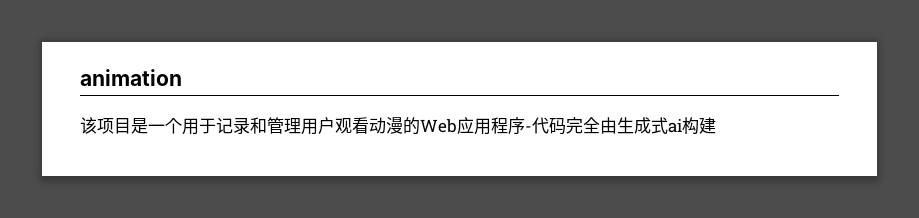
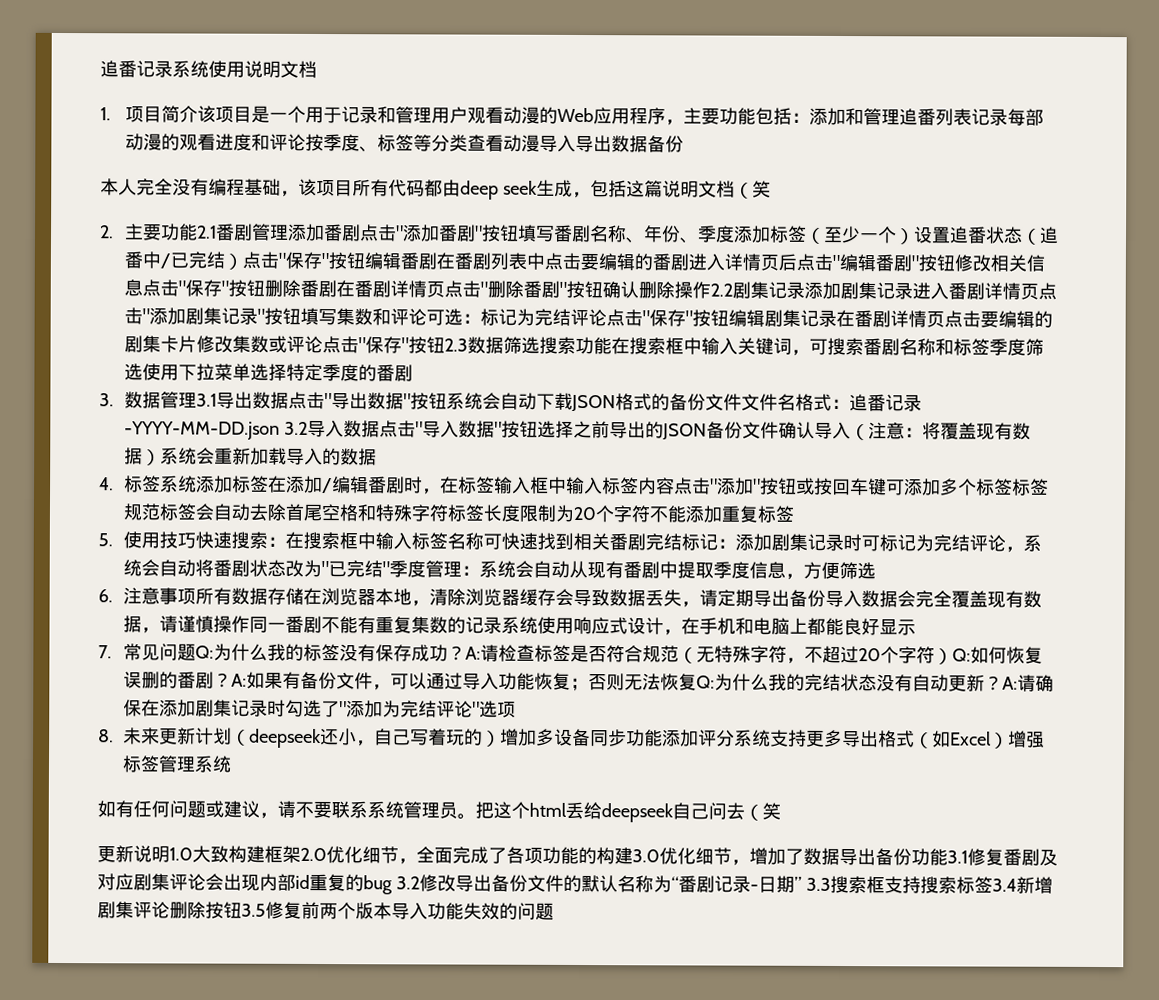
[80,69,182,86] animation // -> [100,60,317,78] [100,105,199,123] 追番记录系统使用说明文档 // 1.项目简介
[525,117,716,135] -代码完全由生成式ai构建 -> [665,107,1045,126] [125,133,685,153] [100,178,771,200] [100,223,1060,245] [124,251,1046,272] [124,279,1058,300] [124,307,1054,328] [124,335,1045,356] [124,363,414,382] [99,391,923,413] [124,420,1032,441] [124,447,378,466] [99,475,1050,496] [123,503,795,523] [98,531,1043,553] [123,559,877,580] [98,587,1043,608] [123,615,917,636] [98,643,1044,665] [123,671,1055,692] [123,699,517,718] [98,727,1046,749] [122,755,233,773] [97,800,781,823] [97,845,1058,866] [97,873,1053,895] [97,901,554,920] ，主要功能包括：添加和管理追番列表记录每部动漫的观看进度和评论按季度、标签等分类查看动漫导入导出数据备份 // 本人完全没有编程基础，该项目所有代码都由deep seek生成，包括这篇说明文档（笑 // 2.主要功能2.1番剧管理添加番剧点击"添加番剧"按钮填写番剧名称、年份、季度添加标签（至少一个）设置追番状态（追番中/已完结）点击"保存"按钮编辑番剧在番剧列表中点击要编辑的番剧进入详情页后点击"编辑番剧"按钮修改相关信息点击"保存"按钮删除番剧在番剧详情页点击"删除番剧"按钮确认删除操作2.2剧集记录添加剧集记录进入番剧详情页点击"添加剧集记录"按钮填写集数和评论可选：标记为完结评论点击"保存"按钮编辑剧集记录在番剧详情页点击要编辑的剧集卡片修改集数或评论点击"保存"按钮2.3数据筛选搜索功能在搜索框中输入关键词，可搜索番剧名称和标签季度筛选使用下拉菜单选择特定季度的番剧 // 3.数据管理3.1导出数据点击"导出数据"按钮系统会自动下载JSON格式的备份文件文件名格式：追番记录-YYYY-MM-DD.json 3.2导入数据点击"导入数据"按钮选择之前导出的JSON备份文件确认导入（注意：将覆盖现有数据）系统会重新加载导入的数据 // 4.标签系统添加标签在添加/编辑番剧时，在标签输入框中输入标签内容点击"添加"按钮或按回车键可添加多个标签标签规范标签会自动去除首尾空格和特殊字符标签长度限制为20个字符不能添加重复标签 // 5.使用技巧快速搜索：在搜索框中输入标签名称可快速找到相关番剧完结标记：添加剧集记录时可标记为完结评论，系统会自动将番剧状态改为"已完结"季度管理：系统会自动从现有番剧中提取季度信息，方便筛选 // 6.注意事项所有数据存储在浏览器本地，清除浏览器缓存会导致数据丢失，请定期导出备份导入数据会完全覆盖现有数据，请谨慎操作同一番剧不能有重复集数的记录系统使用响应式设计，在手机和电脑上都能良好显示 // 7.常见问题Q:为什么我的标签没有保存成功？A:请检查标签是否符合规范（无特殊字符，不超过20个字符）Q:如何恢复误删的番剧？A:如果有备份文件，可以通过导入功能恢复；否则无法恢复Q:为什么我的完结状态没有自动更新？A:请确保在添加剧集记录时勾选了"添加为完结评论"选项 // 8.未来更新计划（deepseek还小，自己写着玩的）增加多设备同步功能添加评分系统支持更多导出格式（如Excel）增强标签管理系统 // 如有任何问题或建议，请不要联系系统管理员。把这个html丢给deepseek自己问去（笑 // 更新说明1.0大致构建框架2.0优化细节，全面完成了各项功能的构建3.0优化细节，增加了数据导出备份功能3.1修复番剧及对应剧集评论会出现内部id重复的bug 3.2修改导出备份文件的默认名称为“番剧记录-日期” 3.3搜索框支持搜索标签3.4新增剧集评论删除按钮3.5修复前两个版本导入功能失效的问题

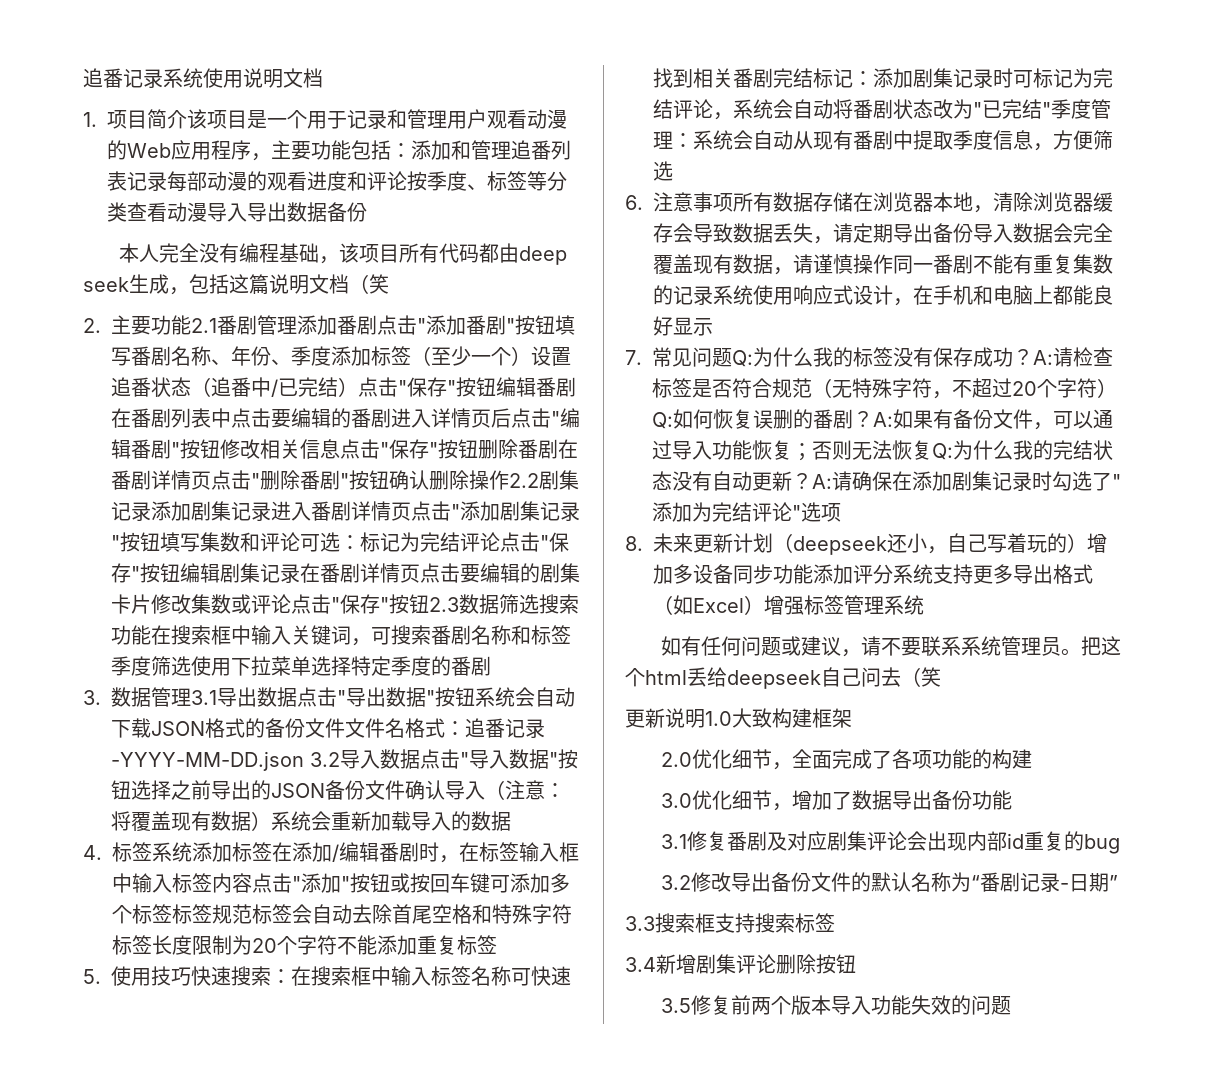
(301, 854) none -> (852, 718) //
(633, 856) none -> (1032, 759) //
(948, 857) none -> (1012, 800) //
(393, 885) none -> (1120, 844) //
(802, 883) none -> (1118, 882) //
(993, 885) none -> (835, 922) //
(242, 910) none -> (856, 964) //

